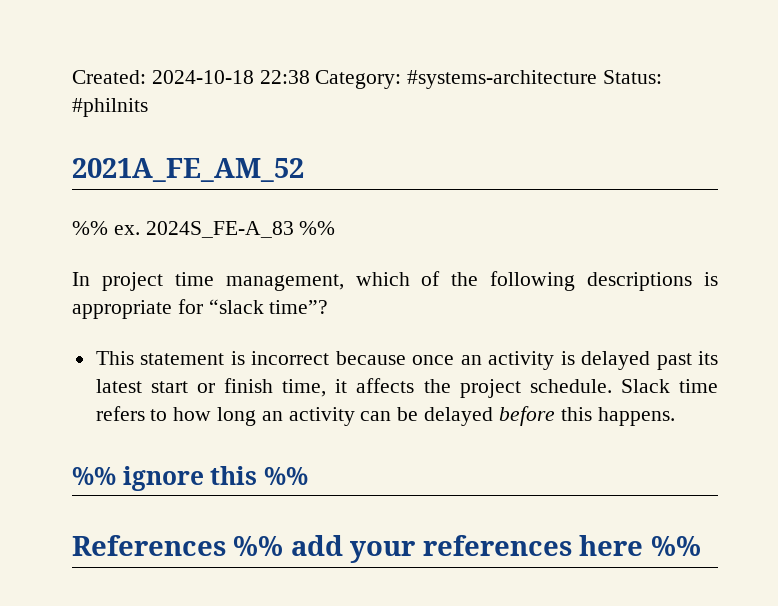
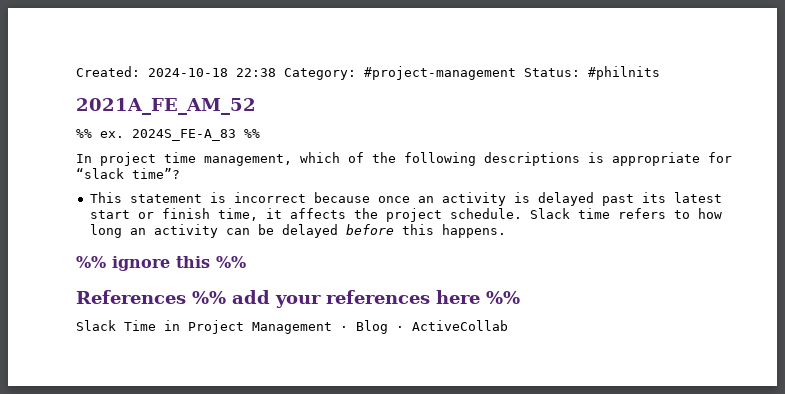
[407,70,598,89] #systems-architecture -> [364,66,516,80] #project-management
(701, 546) none -> [76,320,508,334] // Slack Time in Project Management · Blog · ActiveCollab

